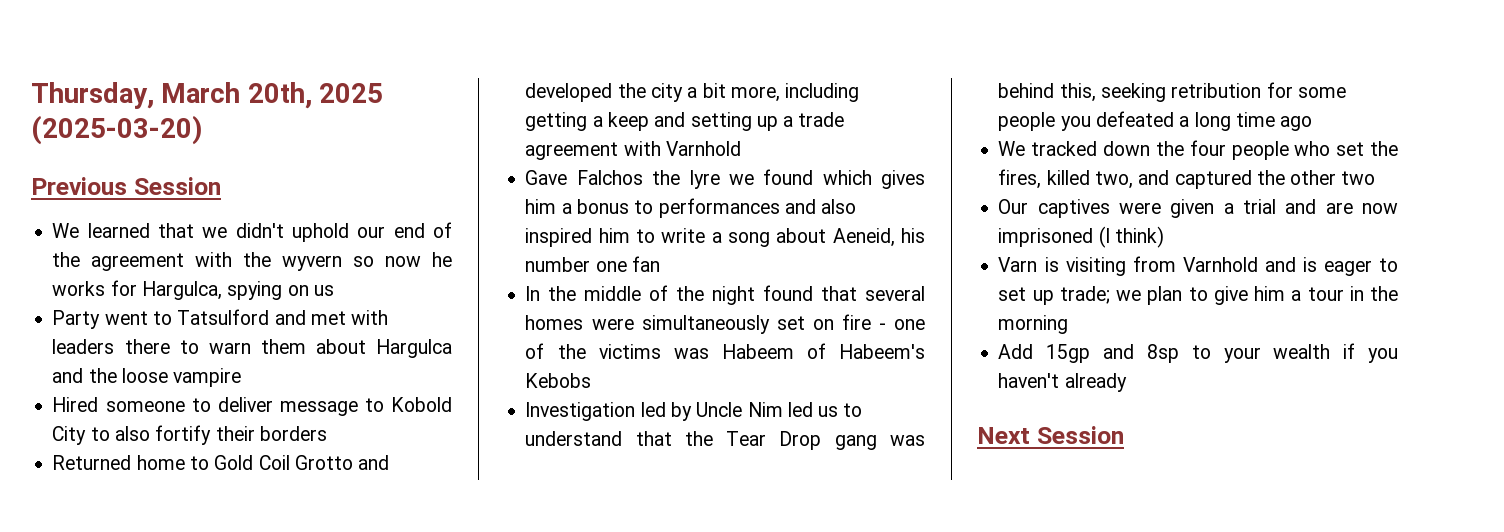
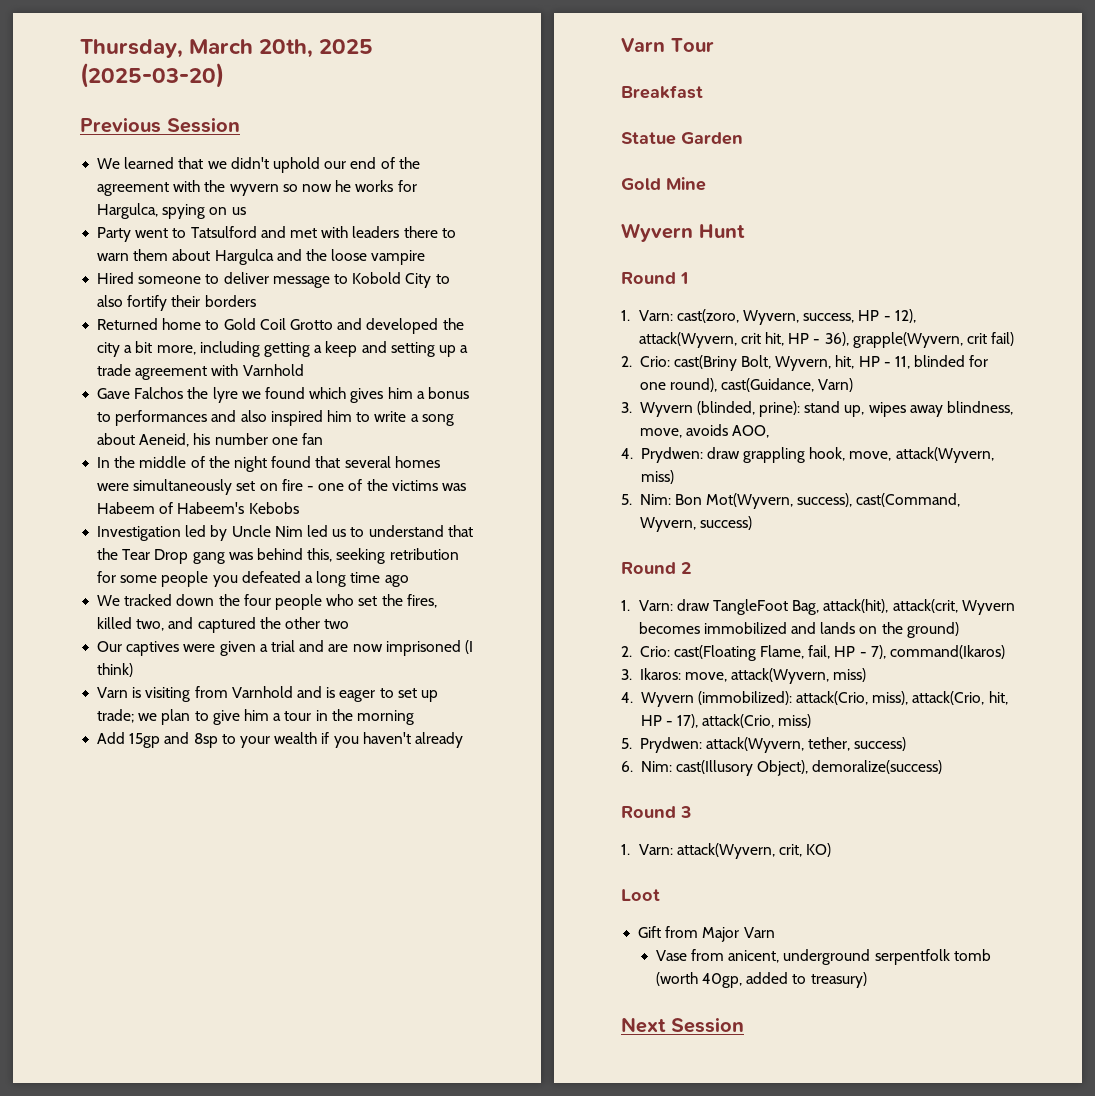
(1127, 382) none -> [621,38,714,52] [621,85,703,99] [621,132,743,145] [621,177,706,191] [621,223,745,242] [621,272,688,284] [621,309,916,325] [638,332,1015,348] [621,355,989,371] [639,378,854,392] [621,401,1014,417] [639,424,770,438] [621,447,994,463] [640,470,674,484] [621,493,961,509] [639,516,752,532] [621,562,691,574] [621,599,1015,615] [638,622,959,638] [621,645,1006,661] [621,668,867,684] [621,691,1008,707] [640,714,812,728] [621,737,907,753] [621,760,943,776] [621,806,692,818] [621,843,832,859] [621,889,660,901] [638,926,775,942] [655,949,991,965] [655,972,867,988] // Varn Tour // Breakfast // Statue Garden // Gold Mine // Wyvern Hunt // Round 1 // 1. Varn: cast(zoro, Wyvern, success, HP - 12), attack(Wyvern, crit hit, HP - 36), grapple(Wyvern, crit fail) // 2. Crio: cast(Briny Bolt, Wyvern, hit, HP - 11, blinded for one round), cast(Guidance, Varn) // 3. Wyvern (blinded, prine): stand up, wipes away blindness, move, avoids AOO, // 4. Prydwen: draw grappling hook, move, attack(Wyvern, miss) // 5. Nim: Bon Mot(Wyvern, success), cast(Command, Wyvern, success) // Round 2 // 1. Varn: draw TangleFoot Bag, attack(hit), attack(crit, Wyvern becomes immobilized and lands on the ground) // 2. Crio: cast(Floating Flame, fail, HP - 7), command(Ikaros) // 3. Ikaros: move, attack(Wyvern, miss) // 4. Wyvern (immobilized): attack(Crio, miss), attack(Crio, hit, HP - 17), attack(Crio, miss) // 5. Prydwen: attack(Wyvern, tether, success) // 6. Nim: cast(Illusory Object), demoralize(success) // Round 3 // 1. Varn: attack(Wyvern, crit, KO) // Loot // Gift from Major Varn // Vase from anicent, underground serpentfolk tomb (worth 40gp, added to treasury)

